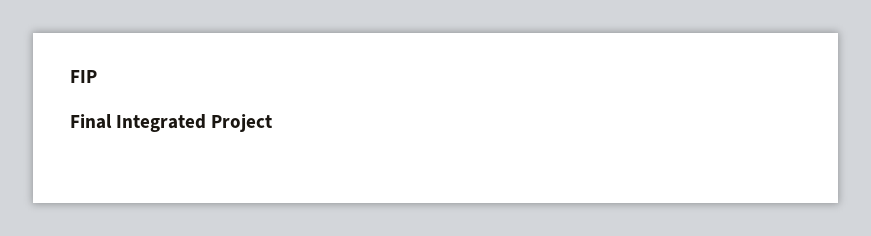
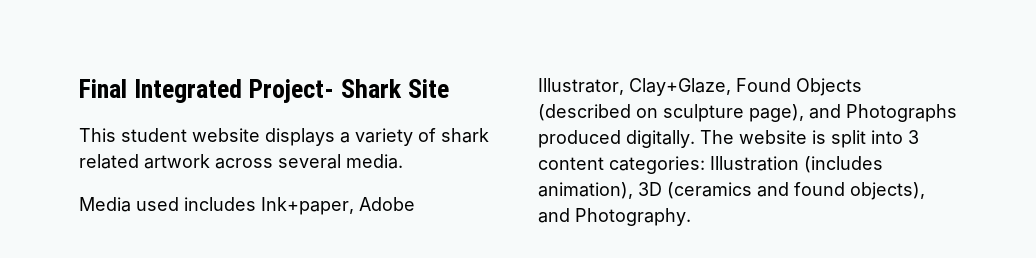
[70,70,97,83] FIP // -> (79, 88) none
[211,114,273,132] Project -> [249,79,450,103] [79,128,489,146] [79,154,403,169] [79,197,415,215] [538,78,862,96] [538,104,957,122] [538,130,919,148] [538,156,883,174] [538,182,925,200] [538,208,691,226] Project- Shark Site // This student website displays a variety of shark related artwork across several media. // Media used includes Ink+paper, Adobe Illustrator, Clay+Glaze, Found Objects (described on sculpture page), and Photographs produced digitally. The website is split into 3 content categories: Illustration (includes animation), 3D (ceramics and found objects), and Photography.

